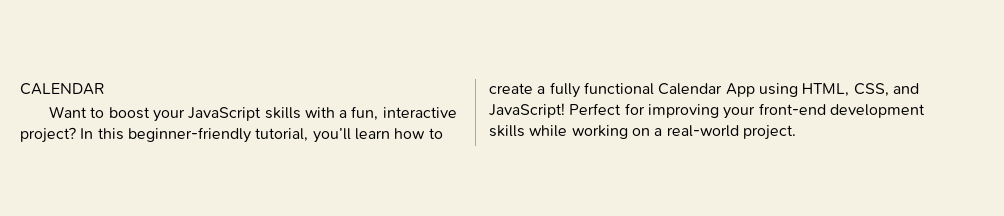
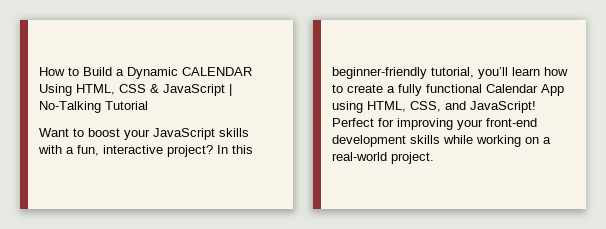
[20,83,105,95] CALENDAR -> [39,67,252,79] [39,84,232,96] [39,101,148,113] How to Build a Dynamic CALENDAR Using HTML, CSS & JavaScript | No-Talking Tutorial

